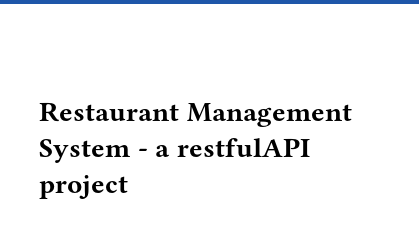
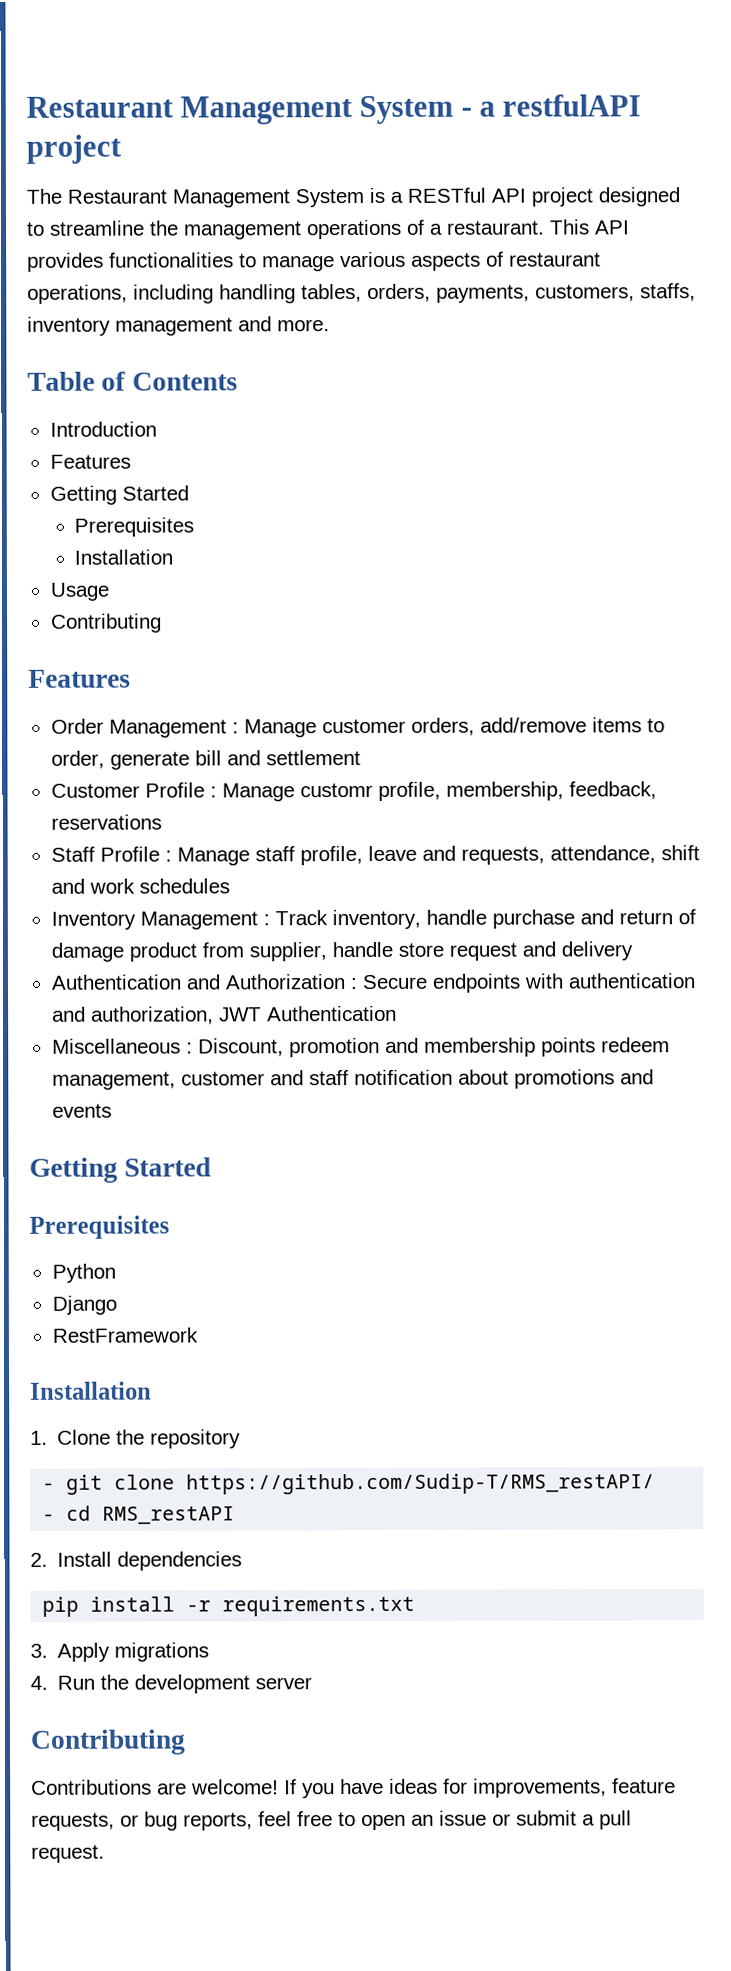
(128, 187) none -> [26,187,680,208] [26,219,630,240] [27,251,601,272] [27,283,696,304] [27,316,330,336] [27,371,238,391] [49,421,157,437] [49,454,131,469] [49,485,189,505] [74,517,195,537] [74,549,174,565] [49,582,109,601] [50,613,162,633] [28,669,131,688] [50,717,665,738] [50,750,361,770] [50,781,657,802] [50,814,162,830] [50,845,700,866] [50,878,230,894] [50,909,696,930] [50,941,633,962] [50,973,696,993] [51,1005,397,1025] [51,1037,670,1058] [51,1069,654,1090] [51,1103,112,1118] [29,1157,212,1183] [29,1215,170,1239] [51,1263,116,1283] [51,1295,117,1315] [51,1327,198,1343] [30,1381,152,1400] [30,1429,242,1449] [42,1473,656,1495] [42,1505,236,1525] [30,1551,243,1571] [42,1595,416,1617] [30,1642,210,1662] [30,1674,313,1694] [30,1729,186,1755] [31,1778,676,1799] [31,1810,632,1831] [31,1844,105,1863] // The Restaurant Management System is a RESTful API project designed to streamline the management operations of a restaurant. This API provides functionalities to manage various aspects of restaurant operations, including handling tables, orders, payments, customers, staffs, inventory management and more. // Table of Contents // Introduction // Features // Getting Started // Prerequisites // Installation // Usage // Contributing // Features // Order Management : Manage customer orders, add/remove items to order, generate bill and settlement // Customer Profile : Manage customr profile, membership, feedback, reservations // Staff Profile : Manage staff profile, leave and requests, attendance, shift and work schedules // Inventory Management : Track inventory, handle purchase and return of damage product from supplier, handle store request and delivery // Authentication and Authorization : Secure endpoints with authentication and authorization, JWT Authentication // Miscellaneous : Discount, promotion and membership points redeem management, customer and staff notification about promotions and events // Getting Started // Prerequisites // Python // Django // RestFramework // Installation // 1. Clone the repository // - git clone https://github.com/Sudip-T/RMS_restAPI/ // - cd RMS_restAPI // 2. Install dependencies // pip install -r requirements.txt // 3. Apply migrations // 4. Run the development server // Contributing // Contributions are welcome! If you have ideas for improvements, feature requests, or bug reports, feel free to open an issue or submit a pull request.

